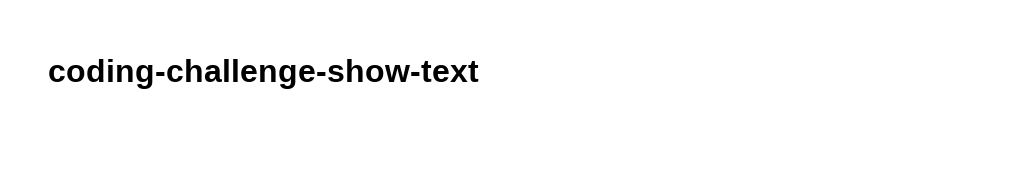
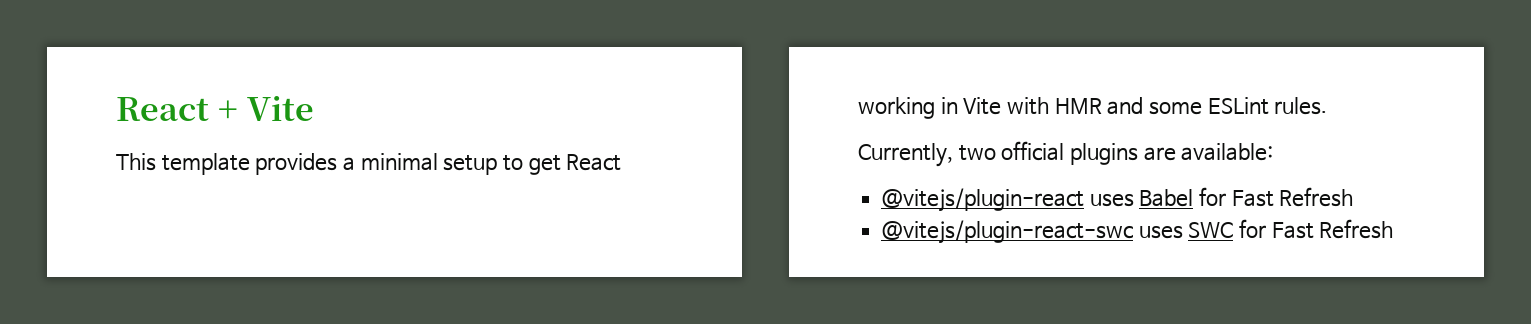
[48,59,479,89] coding-challenge-show-text -> [116,96,314,121] [116,153,622,175] [858,97,1328,119] [858,141,1274,167] [881,187,1354,212] [881,219,1394,244] React + Vite // This template provides a minimal setup to get React working in Vite with HMR and some ESLint rules. // Currently, two official plugins are available: // @vitejs/plugin-react uses Babel for Fast Refresh // @vitejs/plugin-react-swc uses SWC for Fast Refresh

